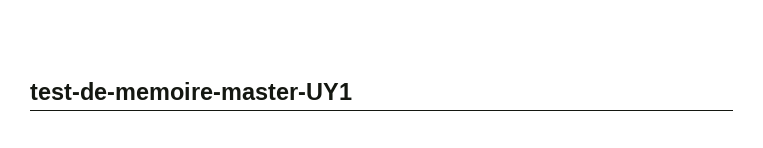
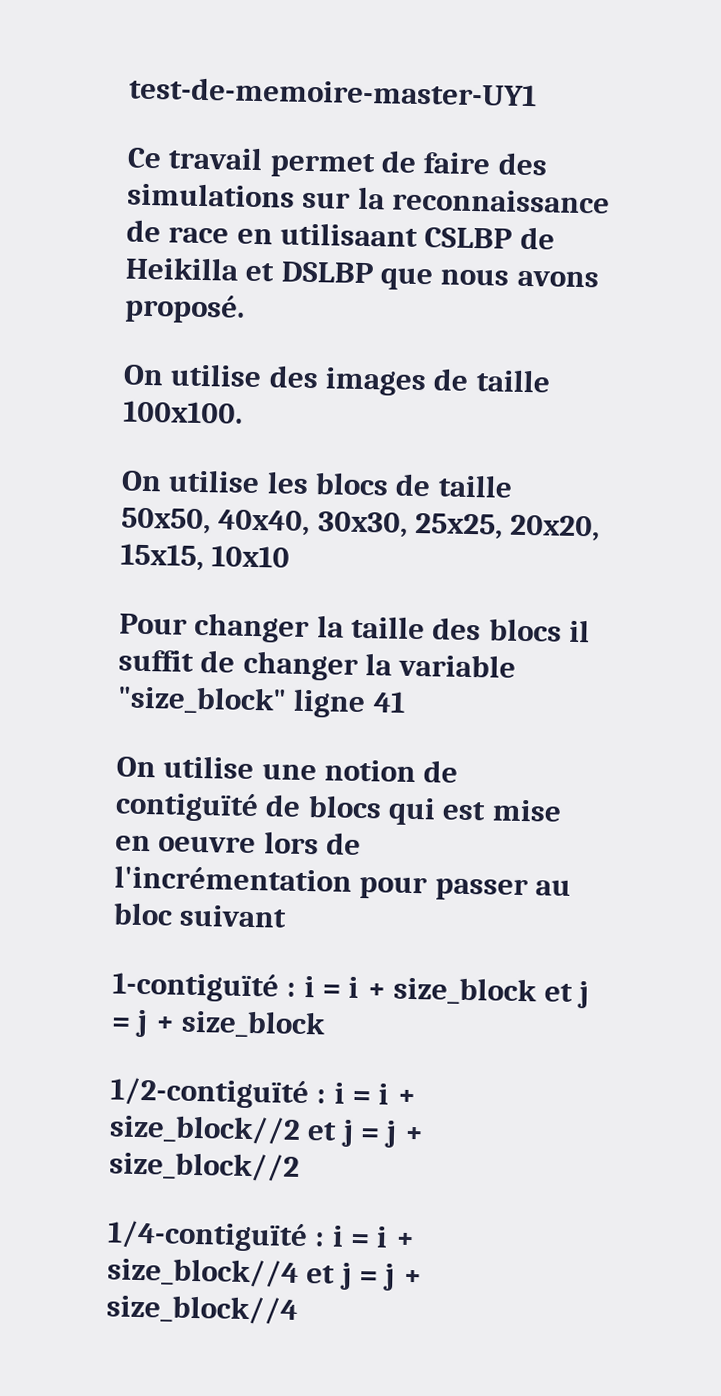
(352, 91) none -> [127,146,548,179] [127,182,611,214] [126,219,555,250] [125,256,599,291] [124,293,245,324] [123,363,551,397] [123,400,243,424] [121,469,513,498] [121,507,601,542] [120,543,291,572] [119,612,591,644] [118,649,517,681] [117,685,406,719] [116,755,459,783] [115,791,562,826] [115,831,362,856] [114,865,572,902] [113,902,288,928] [112,971,589,1009] [111,1009,327,1039] [110,1077,416,1110] [109,1114,424,1148] [109,1151,300,1182] [107,1220,415,1253] [107,1257,422,1291] [106,1294,298,1325] // Ce travail permet de faire des simulations sur la reconnaissance de race en utilisaant CSLBP de Heikilla et DSLBP que nous avons proposé. // On utilise des images de taille 100x100. // On utilise les blocs de taille 50x50, 40x40, 30x30, 25x25, 20x20, 15x15, 10x10 // Pour changer la taille des blocs il suffit de changer la variable "size_block" ligne 41 // On utilise une notion de contiguïté de blocs qui est mise en oeuvre lors de l'incrémentation pour passer au bloc suivant // 1-contiguïté : i = i + size_block et j = j + size_block // 1/2-contiguïté : i = i + size_block//2 et j = j + size_block//2 // 1/4-contiguïté : i = i + size_block//4 et j = j + size_block//4

